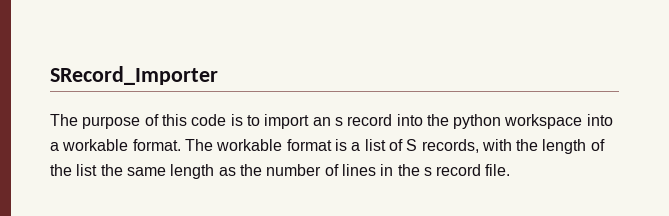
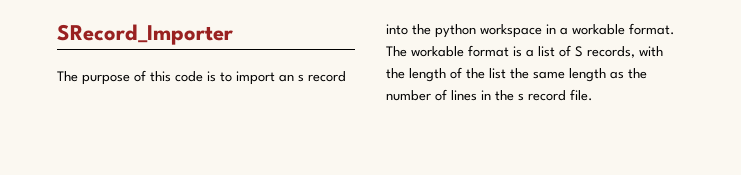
[586,114,613,126] into -> [546,24,556,34] in

